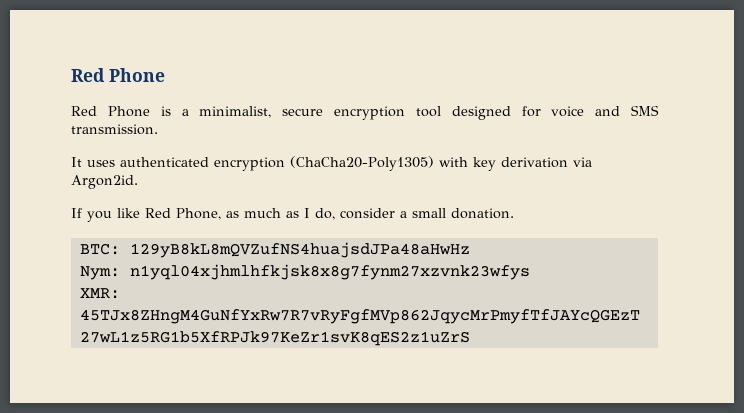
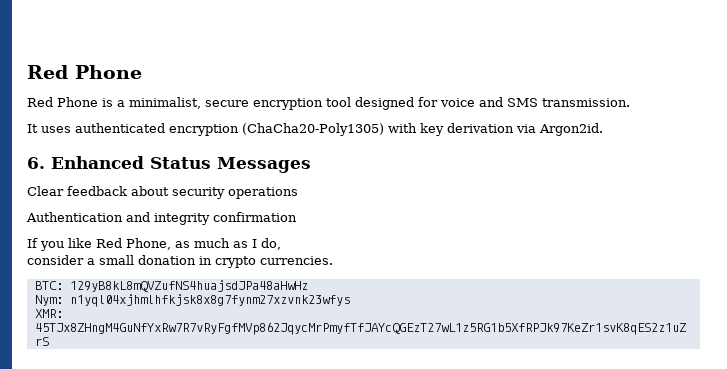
(138, 182) none -> [27,156,311,173] [27,186,298,199] [26,212,297,225] // 6. Enhanced Status Messages // Clear feedback about security operations // Authentication and integrity confirmation
(335, 214) none -> (281, 244) //
[451,208,514,219] donation. -> [138,255,333,268] donation in crypto currencies.

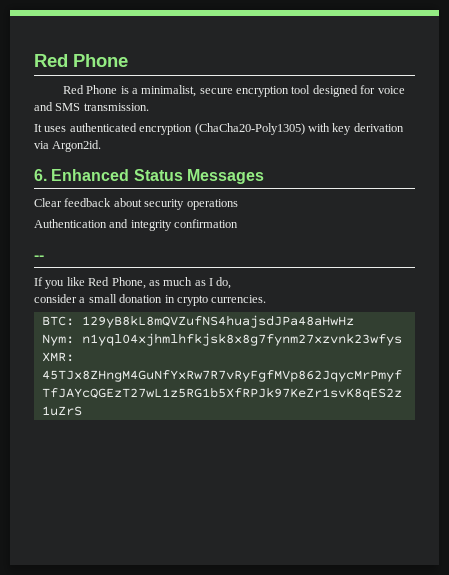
(297, 217) none -> [34,255,44,260] // --

